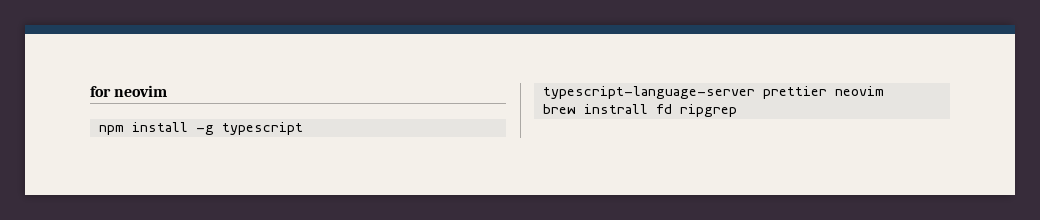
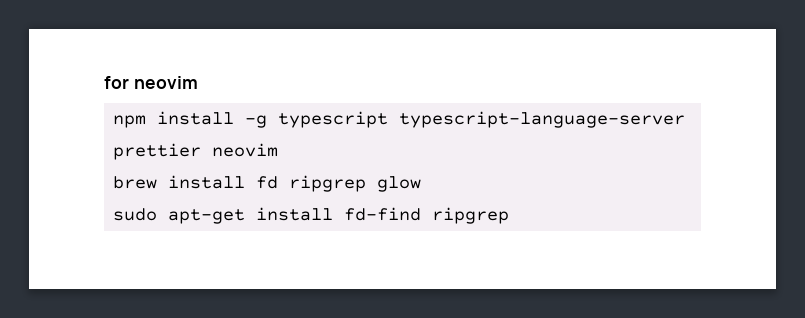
[583,104,648,114] instrall -> [168,175,245,189] install
(737, 110) none -> [377,176,421,192] [113,207,509,224] glow // sudo apt-get install fd-find ripgrep

